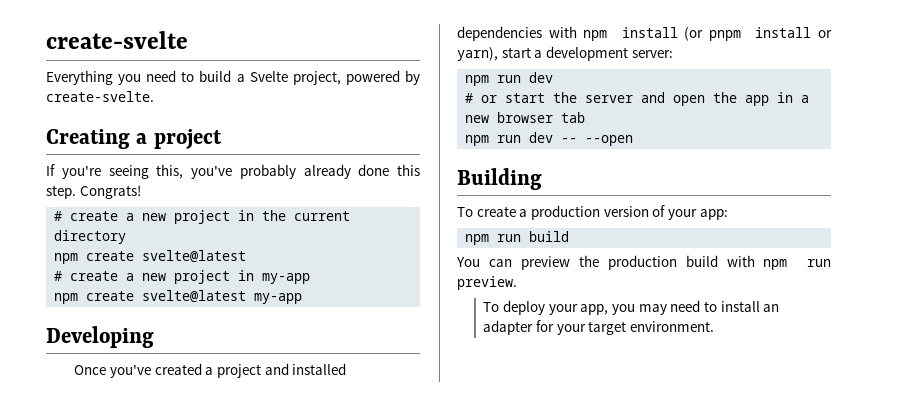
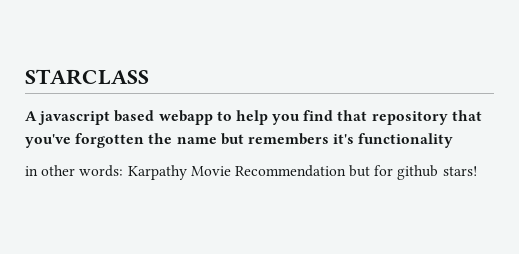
[46,31,188,49] [46,70,420,85] [46,91,154,102] [46,129,222,149] [46,164,420,179] [46,185,141,199] [54,210,351,224] [54,230,127,244] [54,250,247,264] [54,270,311,284] [54,290,303,304] [46,326,154,348] [74,363,347,378] [457,26,832,41] [457,46,673,61] [465,72,554,86] [465,92,810,106] [465,112,586,123] [465,132,634,146] [457,168,542,190] [457,205,728,220] [465,231,570,245] [456,255,831,270] [457,276,517,290] [483,300,780,315] [483,320,714,335] create-svelte // Everything you need to build a Svelte project, powered by create-svelte. // Creating a project // If you're seeing this, you've probably already done this step. Congrats! // # create a new project in the current directory // npm create svelte@latest // # create a new project in my-app // npm create svelte@latest my-app // Developing // Once you've created a project and installed dependencies with npm install (or pnpm install or yarn), start a development server: // npm run dev // # or start the server and open the app in a new browser tab // npm run dev -- --open // Building // To create a production version of your app: // npm run build // You can preview the production build with npm run preview. // To deploy your app, you may need to install an adapter for your target environment. -> [25,69,149,85] [25,110,482,125] [25,133,454,148] [25,165,477,180] STARCLASS // A javascript based webapp to help you find that repository that you've forgotten the name but remembers it's functionality // in other words: Karpathy Movie Recommendation but for github stars!

